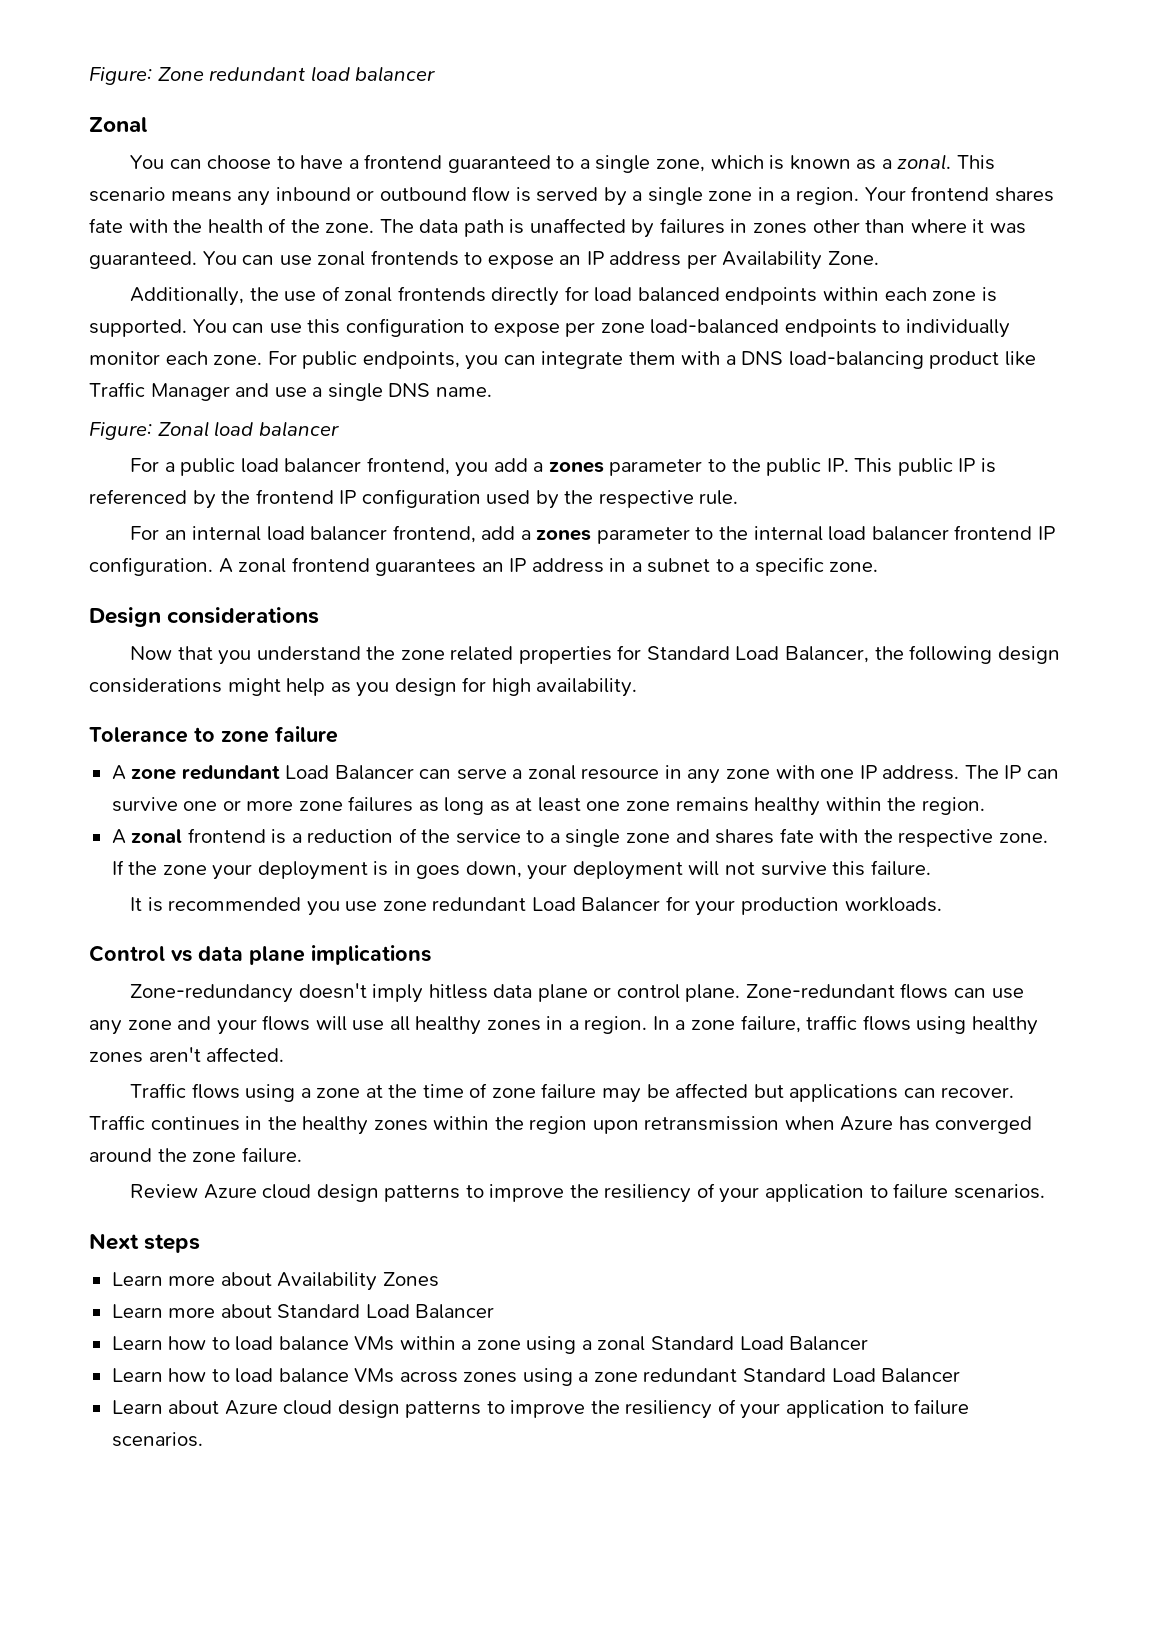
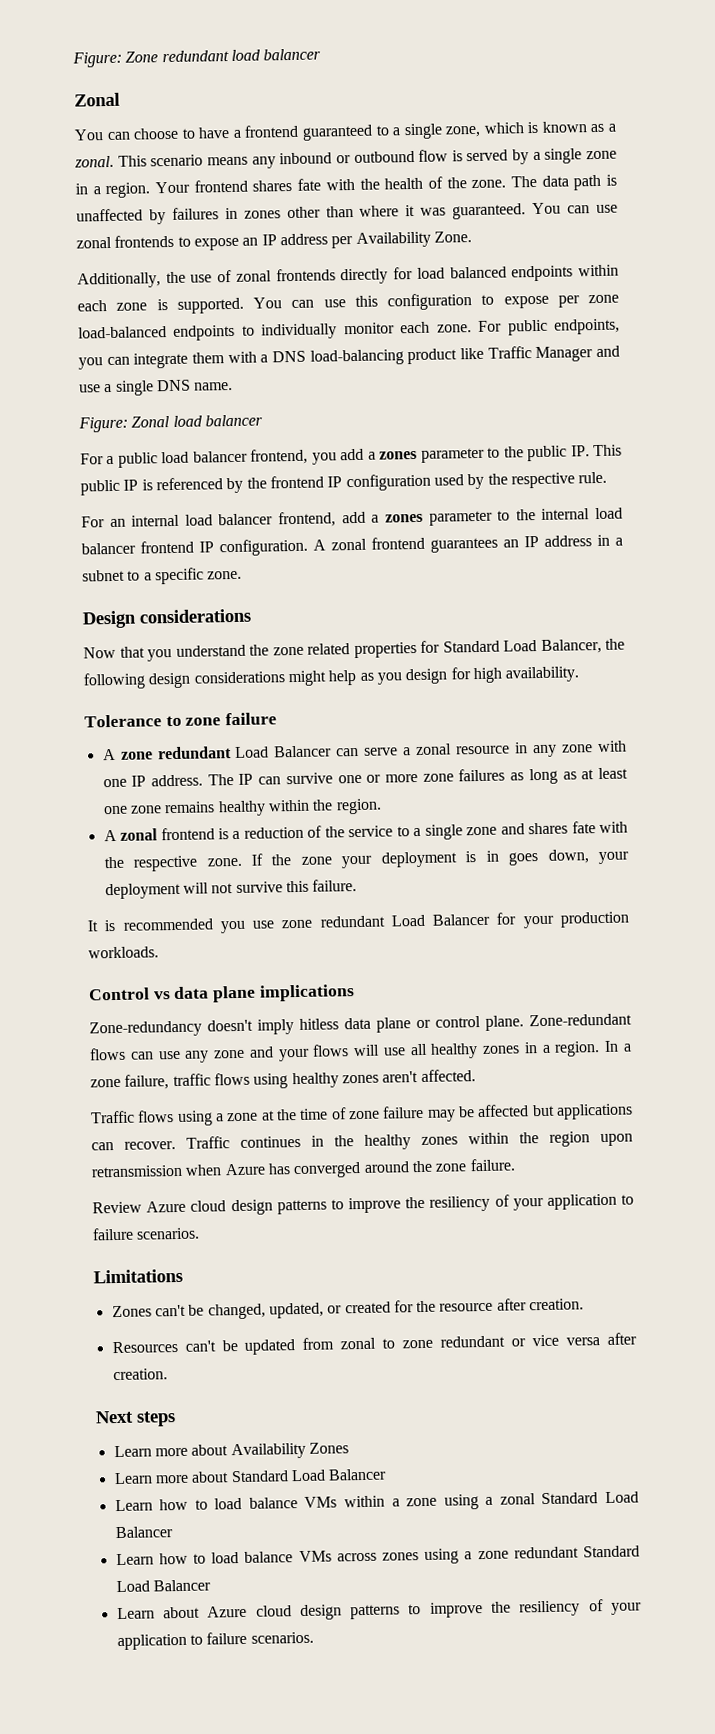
(1045, 1191) none -> [93,1268,183,1284] [111,1298,585,1320] [111,1332,637,1355] [112,1368,168,1381] // Limitations // Zones can't be changed, updated, or created for the resource after creation. // Resources can't be updated from zonal to zone redundant or vice versa after creation.

